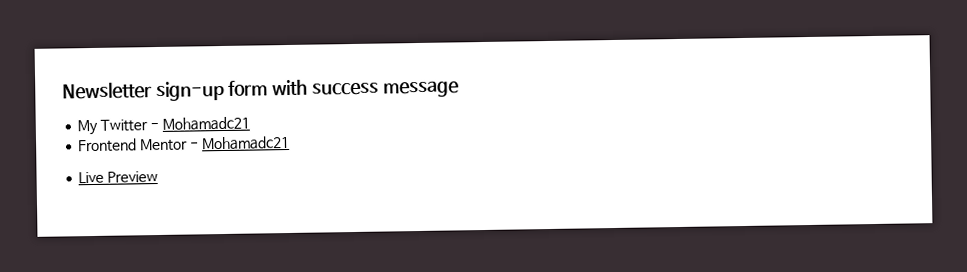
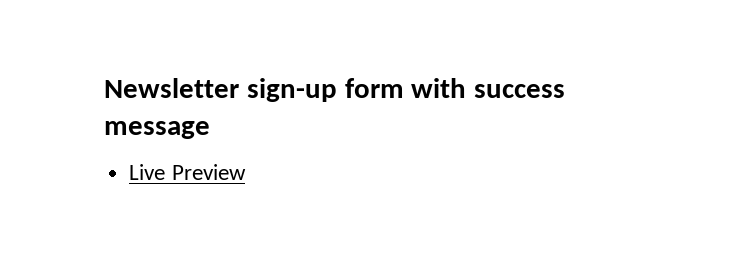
[77,116,250,136] [78,135,290,153] // My Twitter - Mohamadc21 // Frontend Mentor - Mohamadc21 -> (210, 130) none

